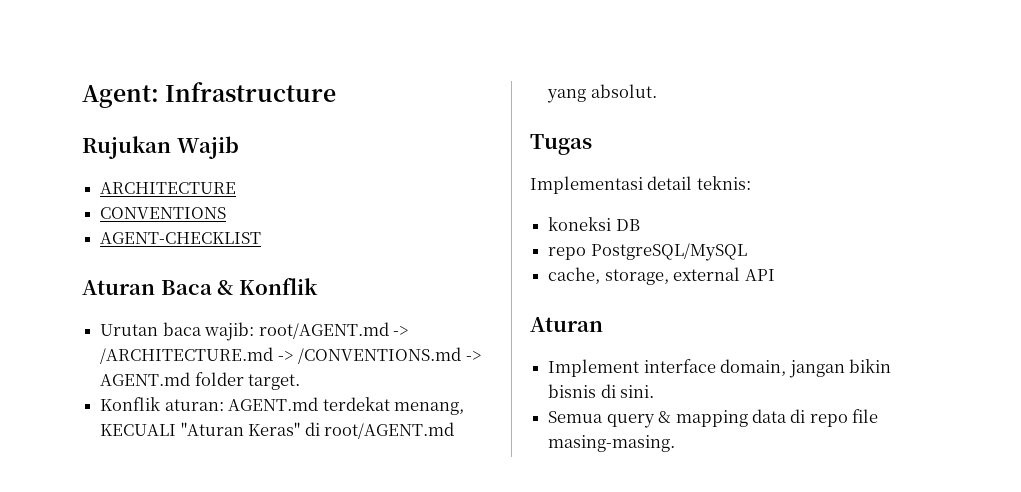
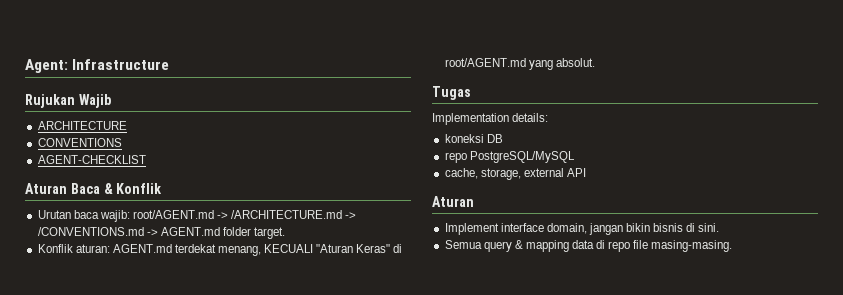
[530,176,751,194] Implementasi detail teknis: -> [432,113,549,125] Implementation details:

